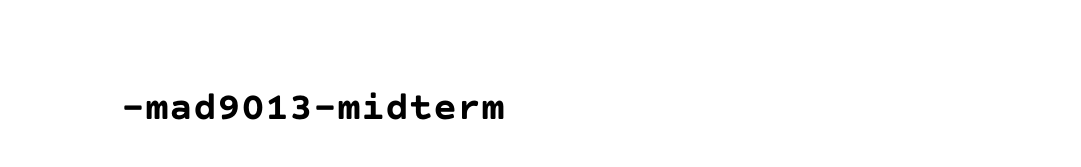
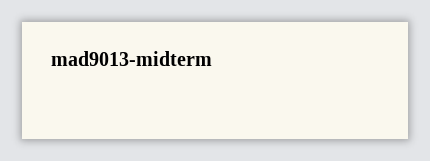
[121,92,505,120] -mad9013-midterm -> [51,51,212,66] mad9013-midterm

